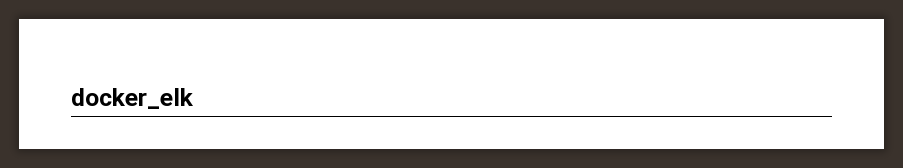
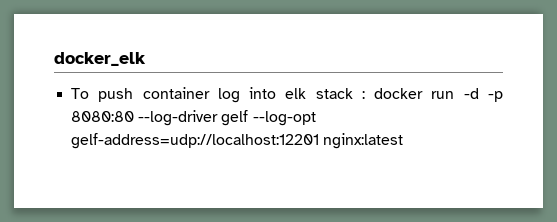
(194, 98) none -> [71,87,503,103] [71,110,316,126] [71,133,404,149] // To push container log into elk stack : docker run -d -p 8080:80 --log-driver gelf --log-opt gelf-address=udp://localhost:12201 nginx:latest

